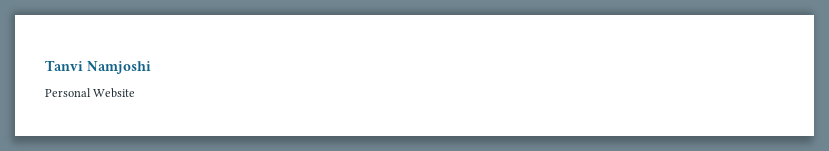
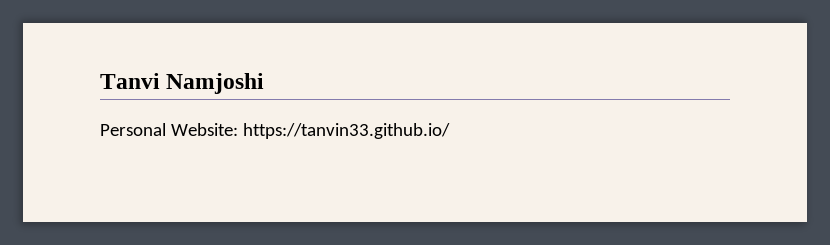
[93,88,136,98] Website -> [170,123,450,139] Website: https://tanvin33.github.io/

